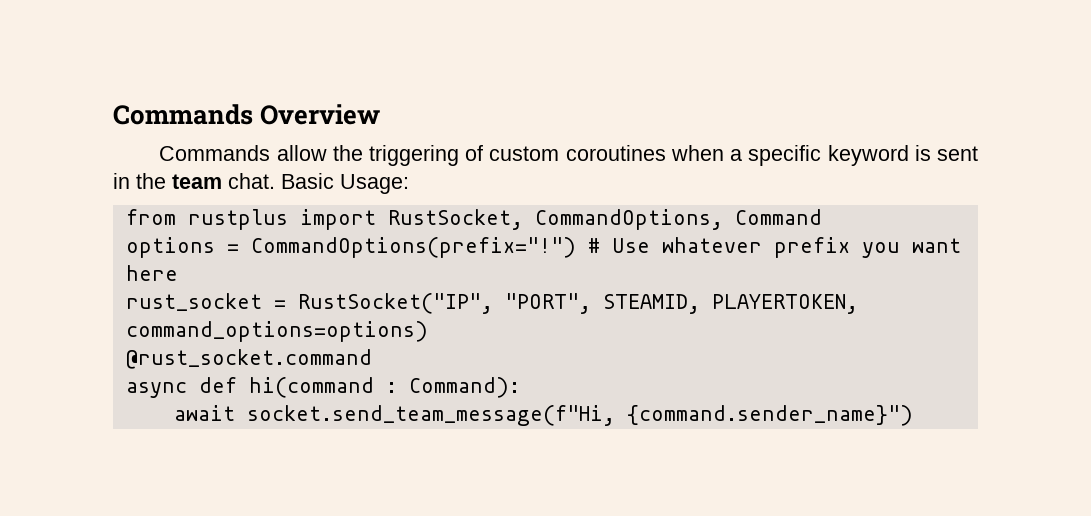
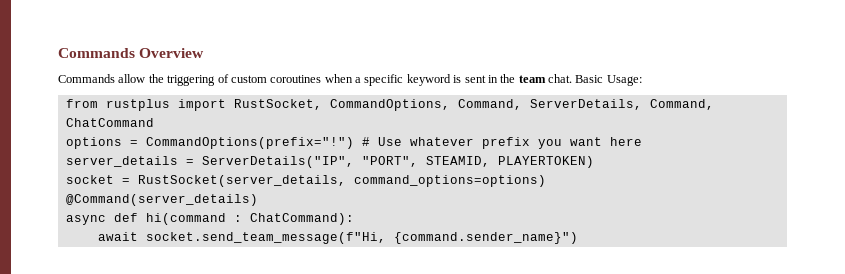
[734,209,822,225] Command -> [457,99,714,110] [65,118,154,127] Command, ServerDetails, Command, ChatCommand
[125,293,858,314] rust_socket = RustSocket("IP", "PORT", STEAMID, PLAYERTOKEN, -> [65,156,594,168] [65,175,346,187] server_details = ServerDetails("IP", "PORT", STEAMID, PLAYERTOKEN) // socket = RustSocket(server_details,
[125,349,372,369] @rust_socket.command -> [65,194,258,206] @Command(server_details)
[408,377,520,398] Command): -> [249,213,354,225] ChatCommand):

